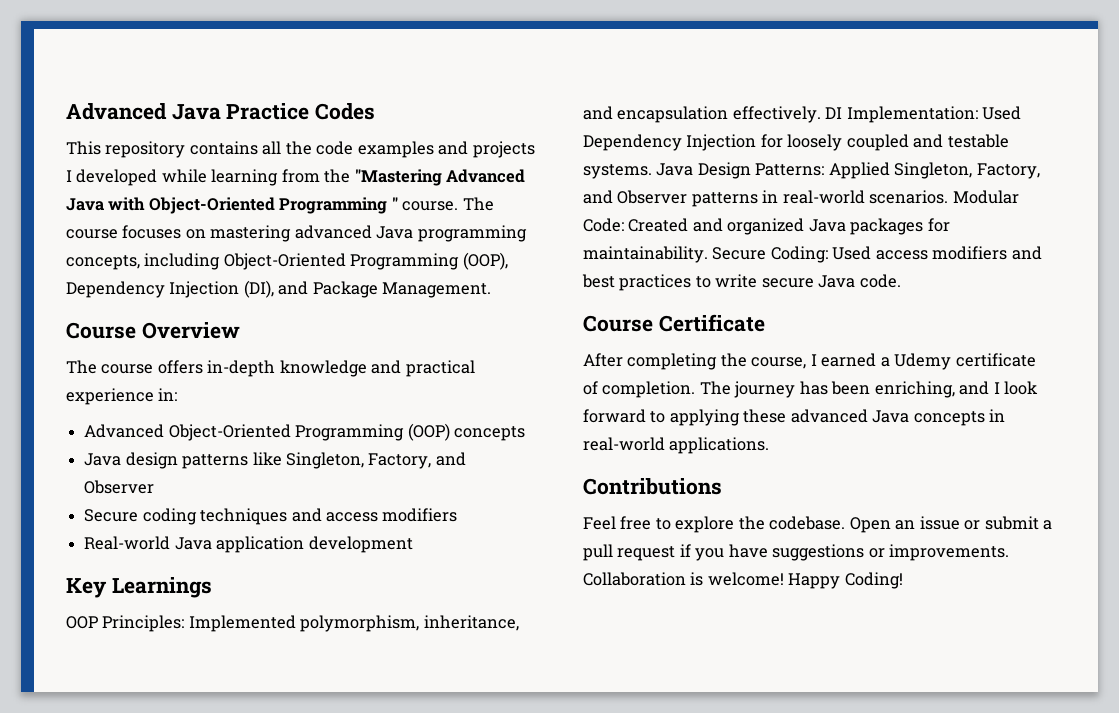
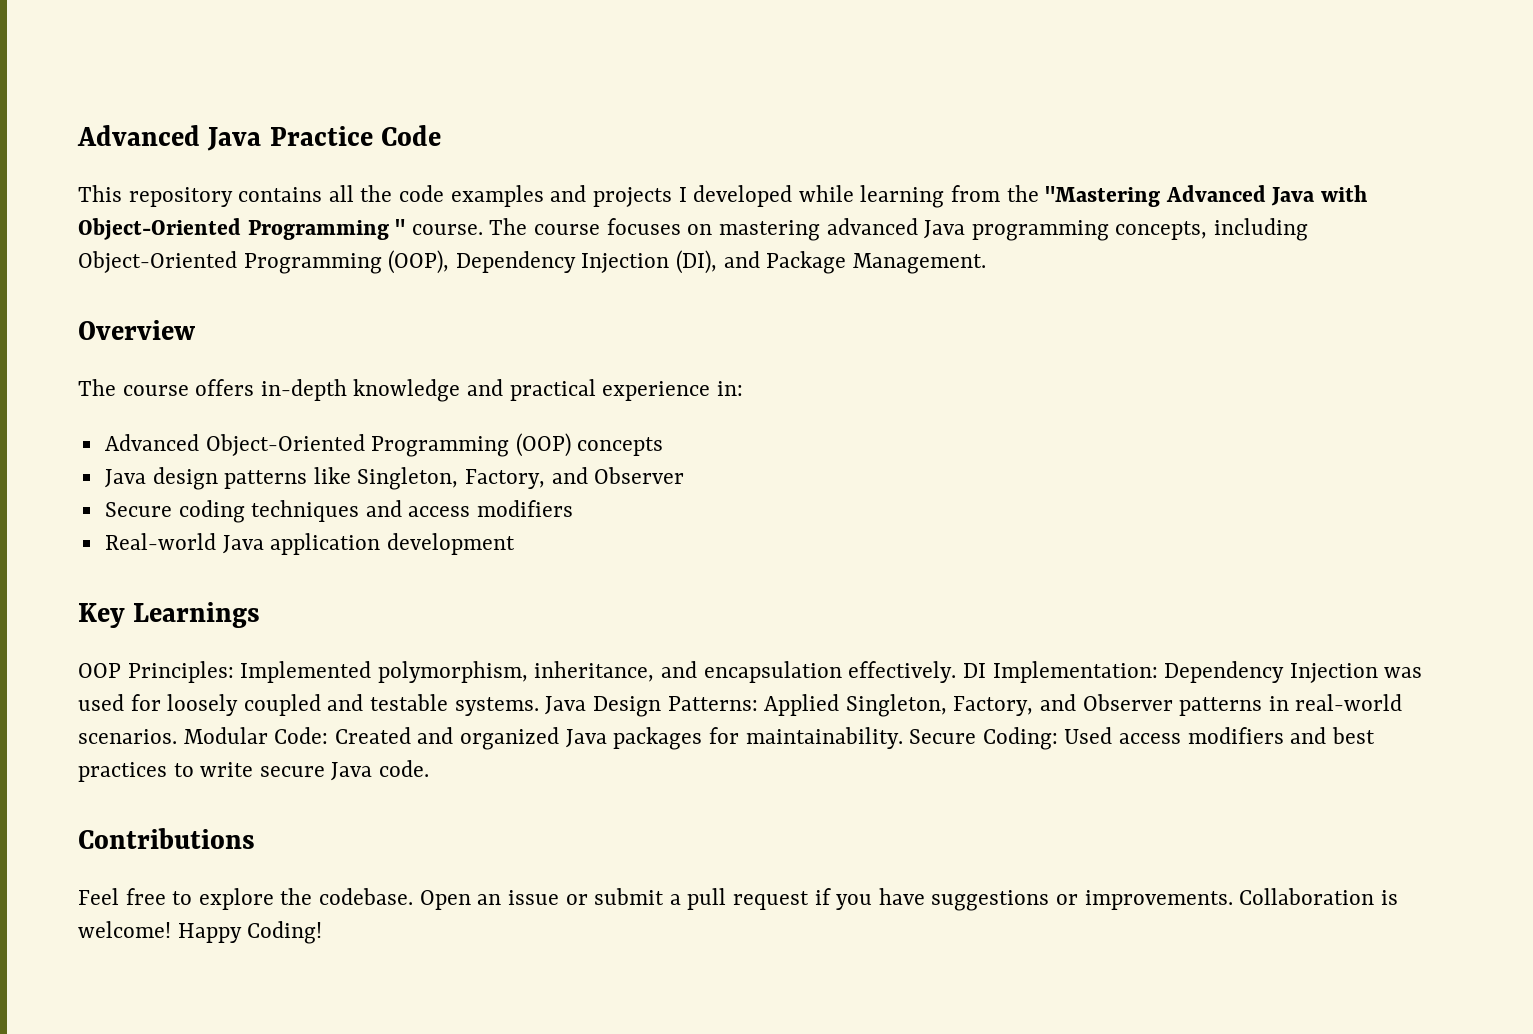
[315,103,376,120] Codes -> [381,125,442,146] Code
[66,322,136,339] Course -> (986, 263) none
[982,106,1022,120] [583,134,757,151] Used Dependency Injection -> [1164,661,1423,683] [78,694,124,711] Dependency Injection was used
[583,314,765,332] [583,353,1036,370] [583,381,1039,398] [583,409,1006,426] [583,437,770,454] // Course Certificate // After completing the course, I earned a Udemy certificate of completion. The journey has been enriching, and I look forward to applying these advanced Java concepts in real-world applications. -> (430, 768) none

